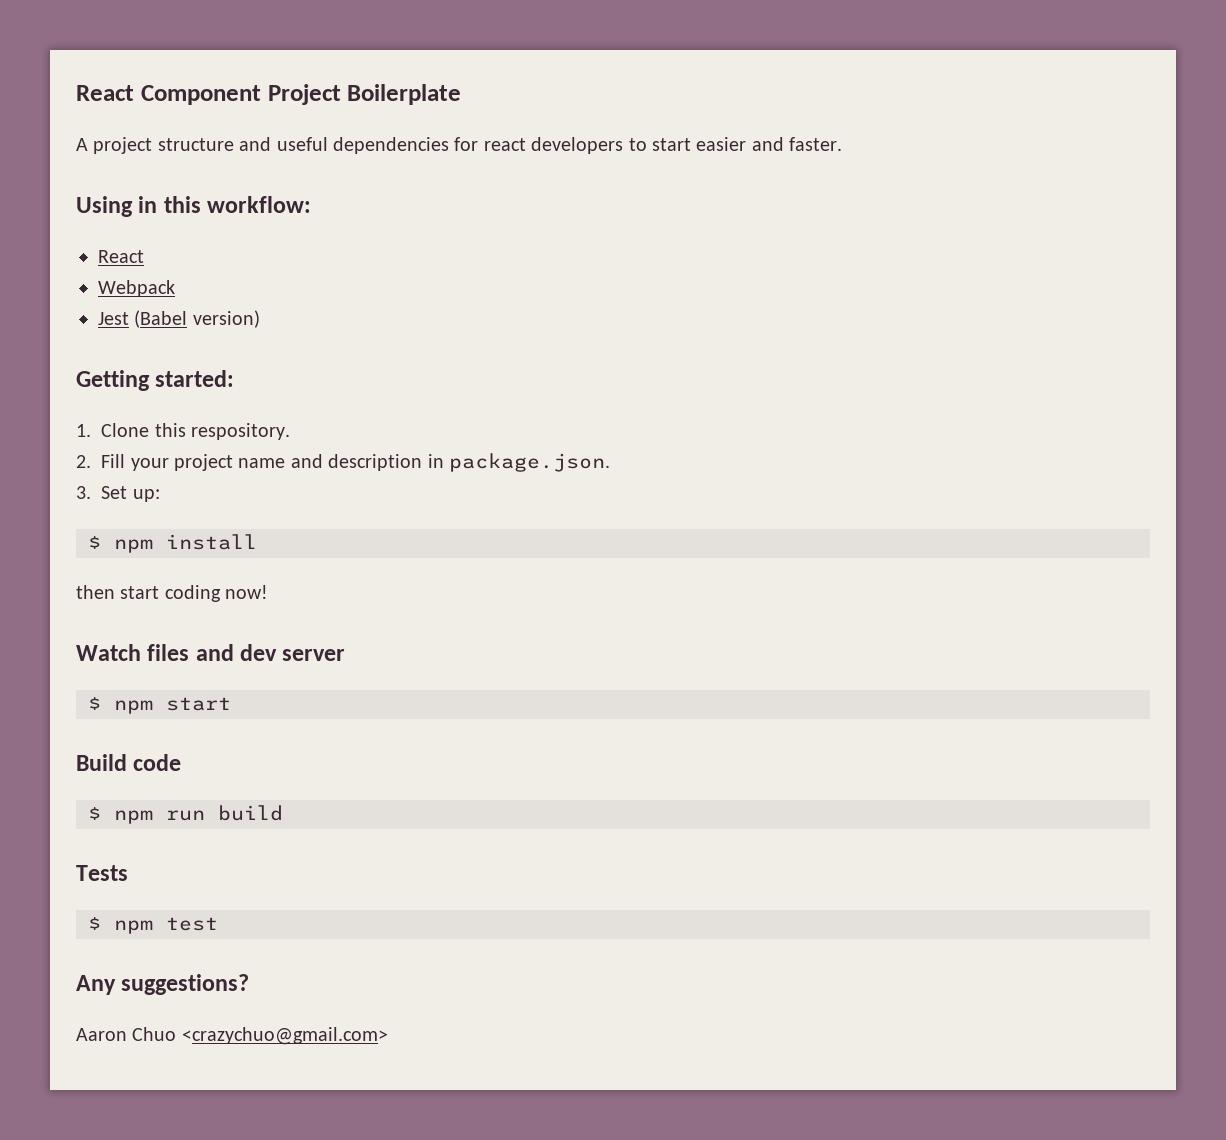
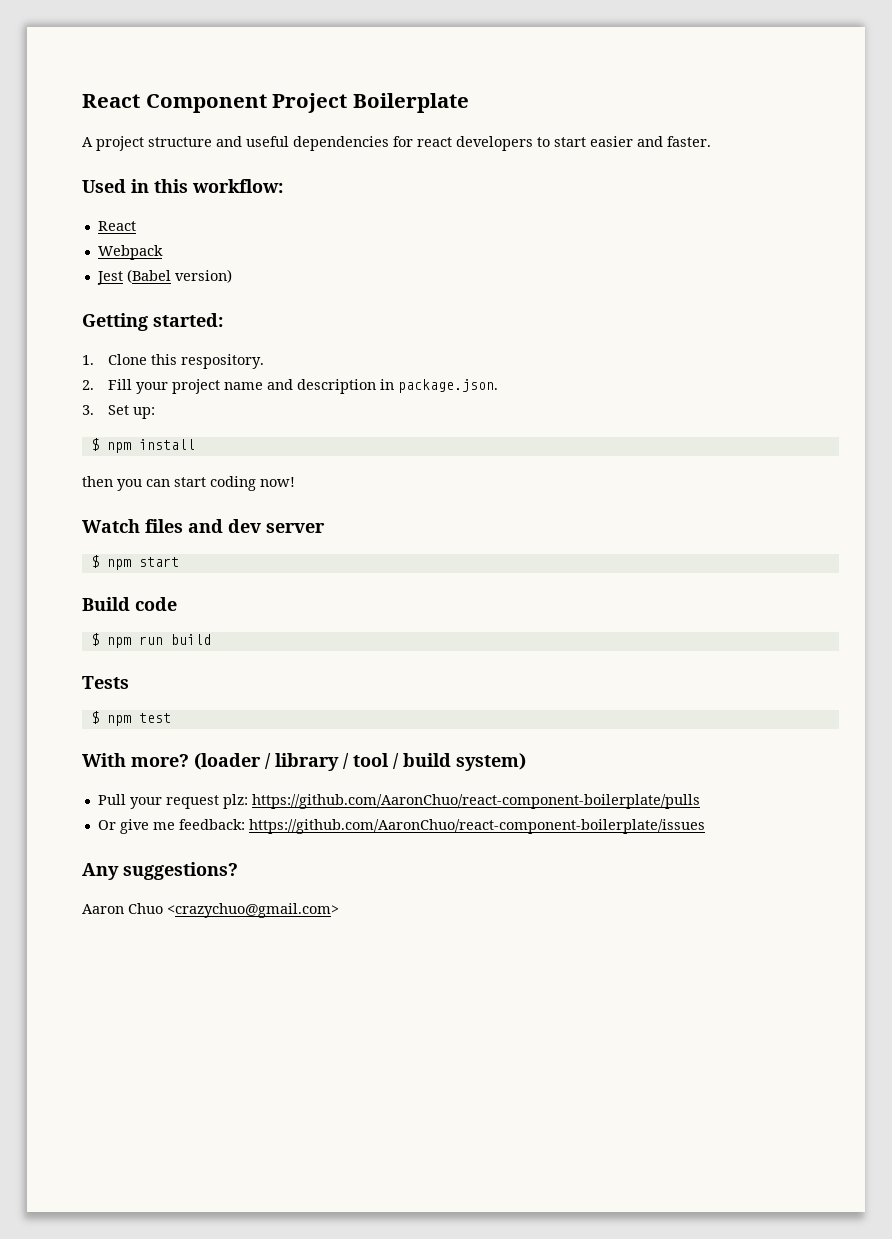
[76,196,133,217] Using -> [82,179,126,193] Used
(115, 592) none -> [117,479,170,491] you can
(218, 924) none -> [82,753,526,771] [97,794,700,809] [97,819,705,834] // With more? (loader / library / tool / build system) // Pull your request plz: https://github.com/AaronChuo/react-component-boilerplate/pulls // Or give me feedback: https://github.com/AaronChuo/react-component-boilerplate/issues

